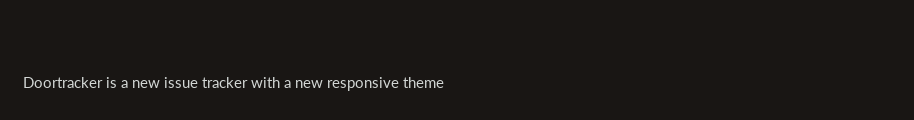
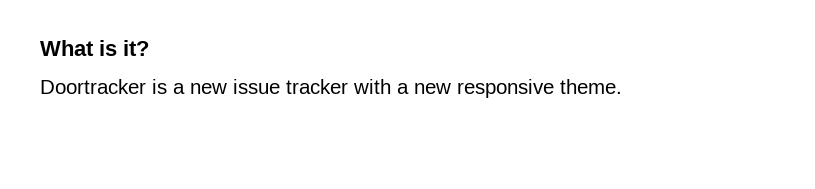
(23, 82) none -> [40,40,149,56] What is it? //
[403,77,444,88] theme -> [560,79,622,94] theme.

